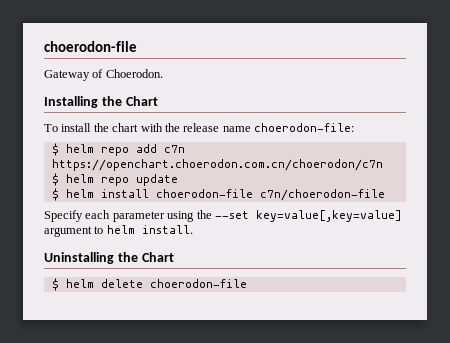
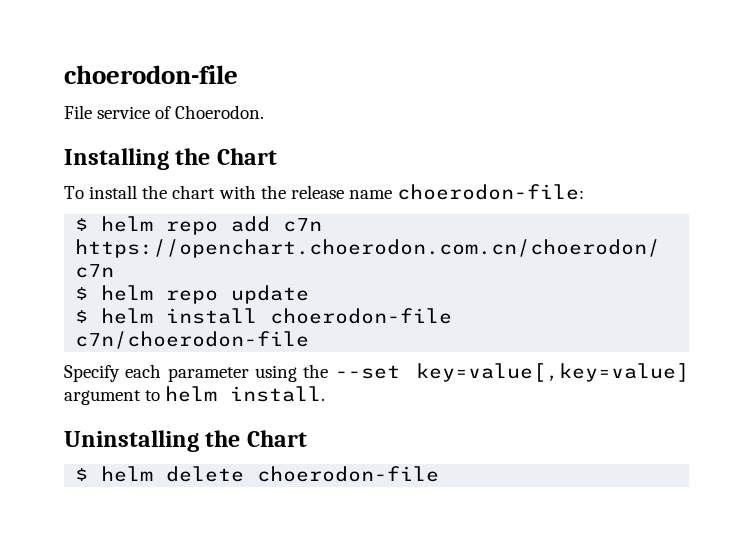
[44,70,90,81] Gateway -> [64,105,151,119] File service

